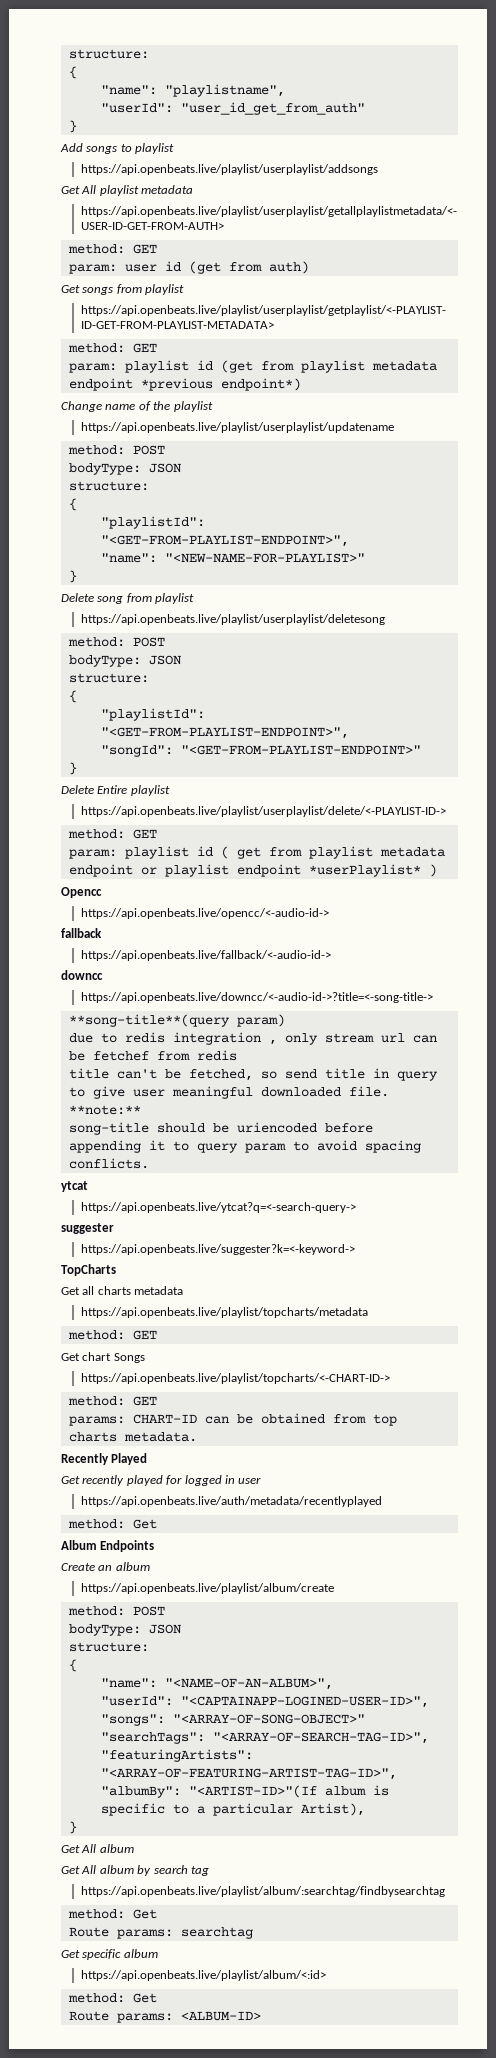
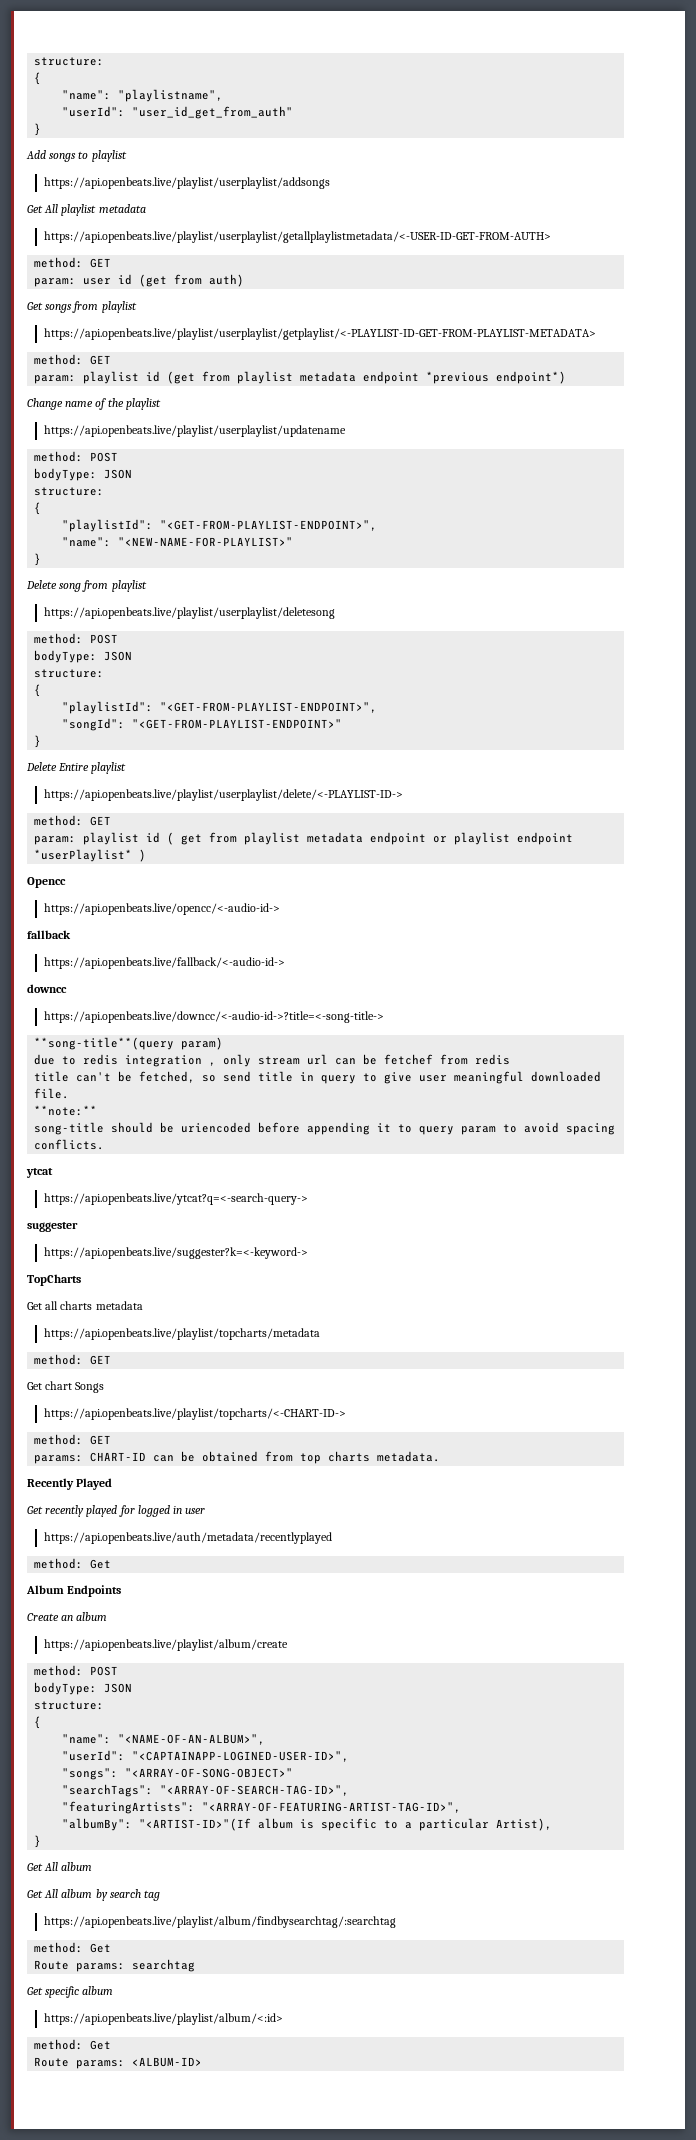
[80,1886,445,1897] https://api.openbeats.live/playlist/album/:searchtag/findbysearchtag -> [43,1916,396,1928] https://api.openbeats.live/playlist/album/findbysearchtag/:searchtag

